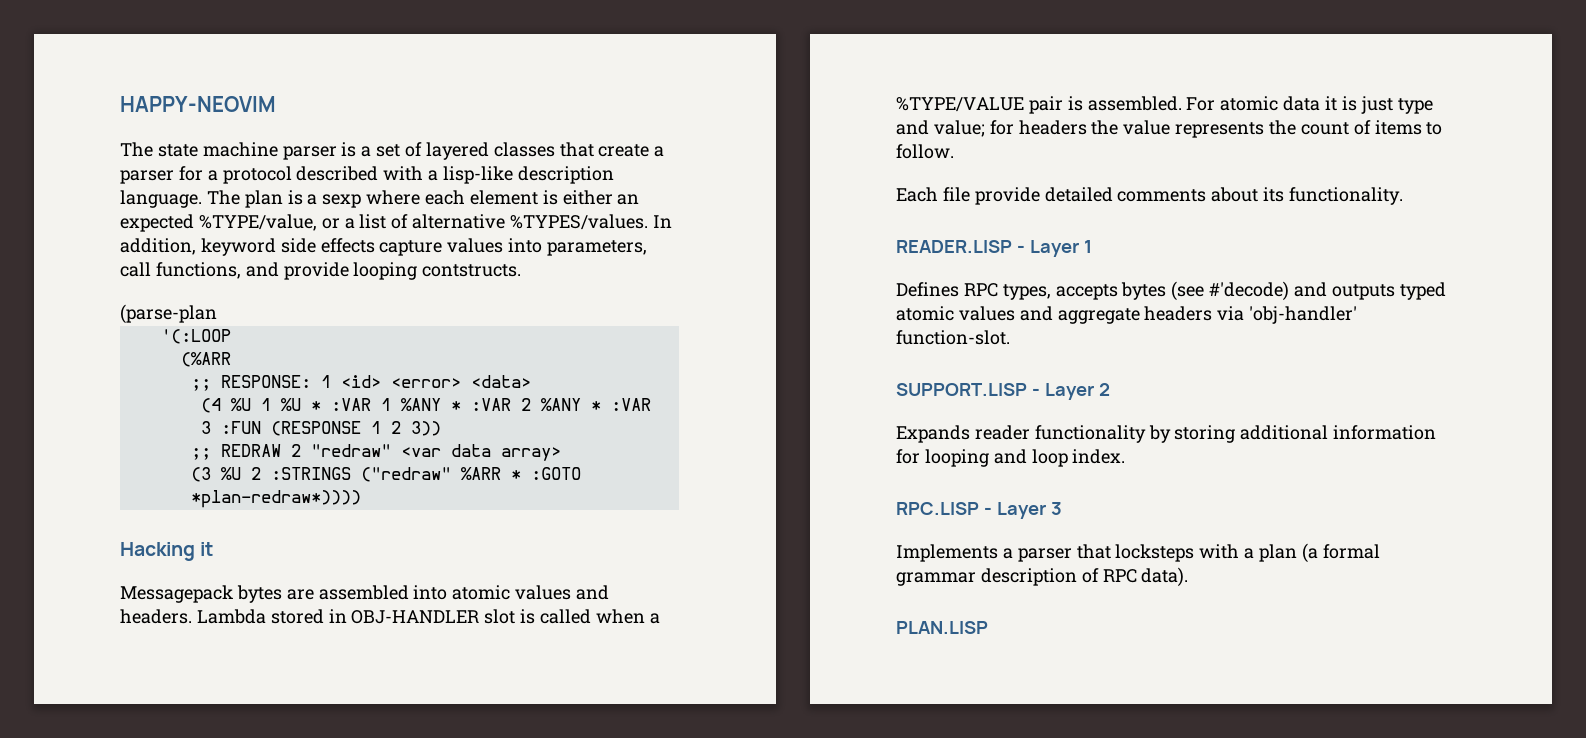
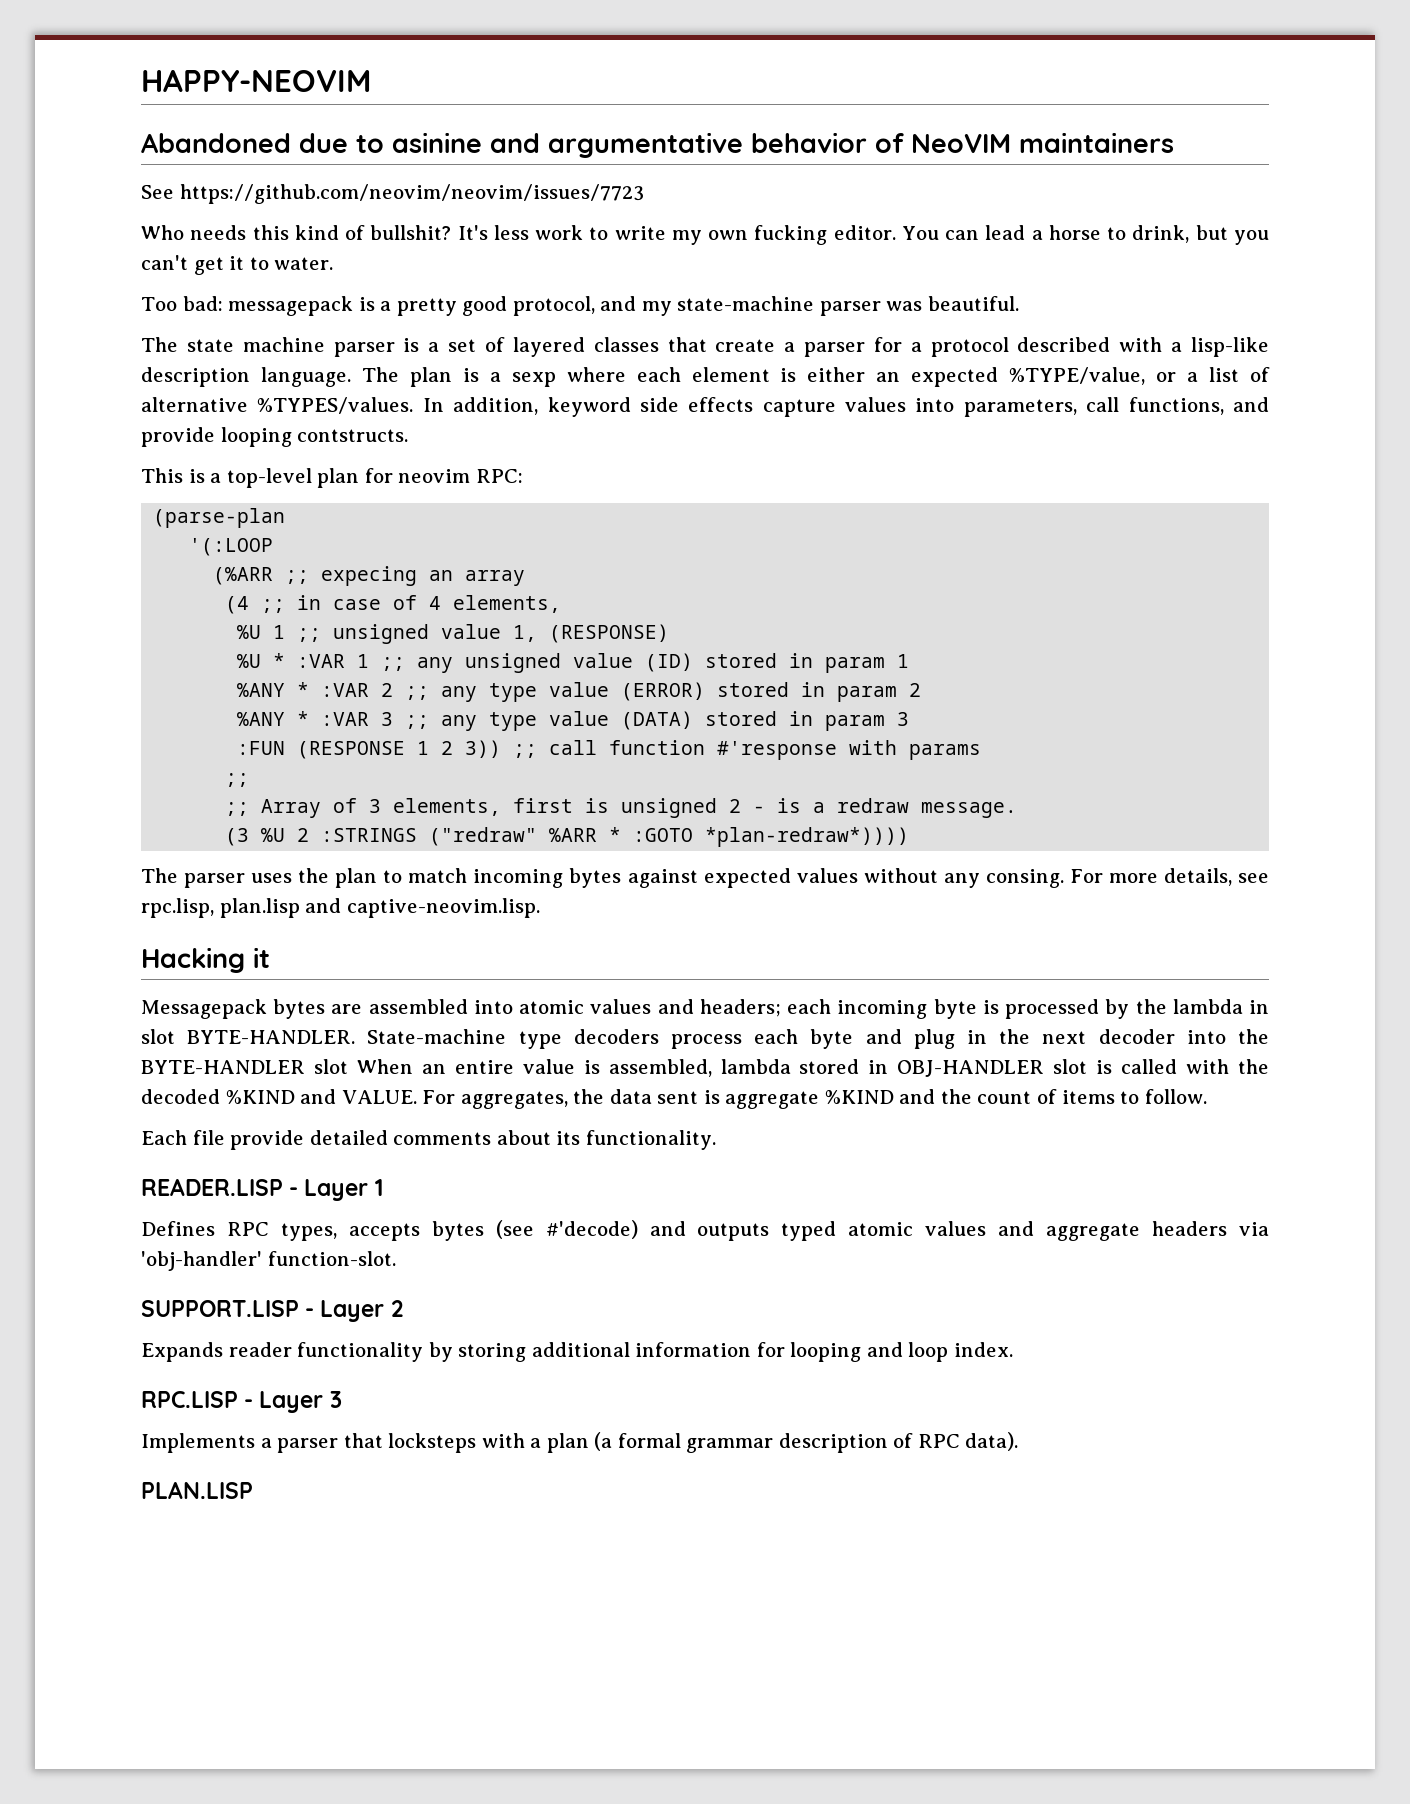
(276, 104) none -> [141,132,1174,158] [141,184,644,204] [141,225,1270,245] [141,255,334,275] [141,296,1019,316] // Abandoned due to asinine and argumentative behavior of NeoVIM maintainers // See https://github.com/neovim/neovim/issues/7723 // Who needs this kind of bullshit? It's less work to write my own fucking editor. You can lead a horse to drink, but you can't get it to water. // Too bad: messagepack is a pretty good protocol, and my state-machine parser was beautiful.
[120,304,217,324] [160,329,231,344] [180,352,231,367] [190,375,531,391] [200,398,651,413] [200,421,211,434] (parse-plan // '(:LOOP // (%ARR // ;; RESPONSE: 1 <id> <error> <data> // (4 %U 1 %U * :VAR 1 %ANY * :VAR 2 %ANY * :VAR 3 -> [141,468,523,488] [153,508,286,528] [189,538,274,556] [213,566,526,586] [225,595,562,614] [237,624,670,644] [237,653,910,673] [237,682,922,702] [237,711,910,731] This is a top-level plan for neovim RPC: // (parse-plan // '(:LOOP // (%ARR ;; expecing an array // (4 ;; in case of 4 elements, // %U 1 ;; unsigned value 1, (RESPONSE) // %U * :VAR 1 ;; any unsigned value (ID) stored in param 1 // %ANY * :VAR 2 ;; any type value (ERROR) stored in param 2 // %ANY * :VAR 3 ;; any type value (DATA) stored in param 3 //
[190,444,561,461] // ;; REDRAW 2 "redraw" <var data array> -> [513,740,982,760] [225,773,250,787] [225,798,1018,818] ;; call function #'response with params // ;; // ;; Array of 3 elements, first is unsigned 2 - is a redraw message.
(361, 499) none -> [141,868,1269,888] [141,898,540,918] // The parser uses the plan to match incoming bytes against expected values without any consing. For more details, see rpc.lisp, plan.lisp and captive-neovim.lisp.
[120,609,266,624] headers. Lambda -> [699,999,1269,1019] [141,1029,1270,1049] [141,1059,791,1077] headers; each incoming byte is processed by the lambda in slot BYTE-HANDLER. State-machine type decoders process each byte and plug in the next decoder into the BYTE-HANDLER slot When an entire value is assembled, lambda
[595,609,660,624] [896,96,1433,114] [896,120,1265,138] when a %TYPE/VALUE pair is assembled. For atomic data it is just type and value; for headers the value represents -> [1186,1059,1269,1074] [141,1089,936,1109] with the decoded %KIND and VALUE. For aggregates, the data sent is aggregate %KIND and

